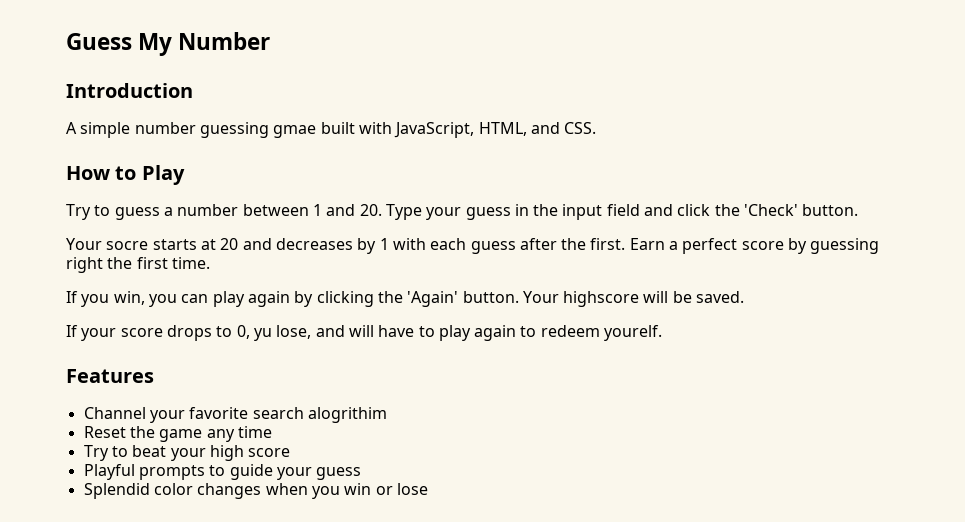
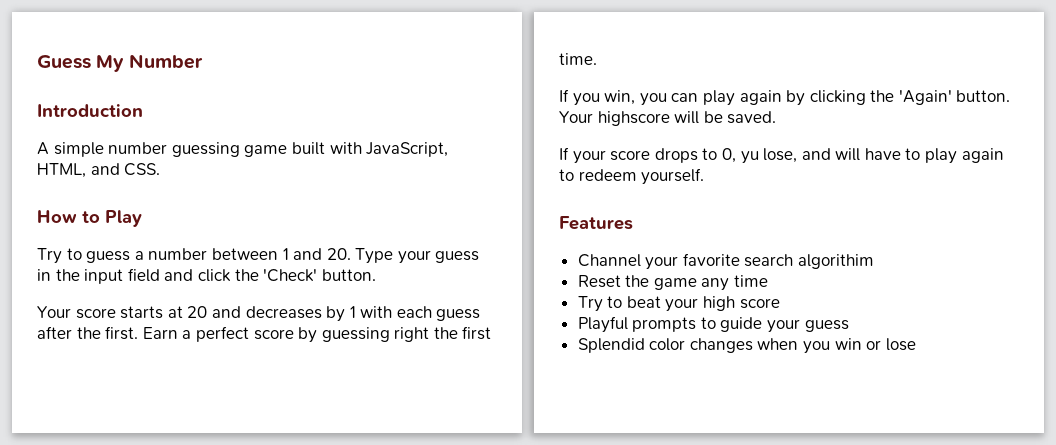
[273,125,317,138] gmae -> [244,145,288,157] game
[106,241,149,250] socre -> [75,308,116,319] score
[604,325,663,341] yourelf. -> [641,168,705,185] yourself.
[307,407,387,423] alogrithim -> [798,254,875,269] algorithim

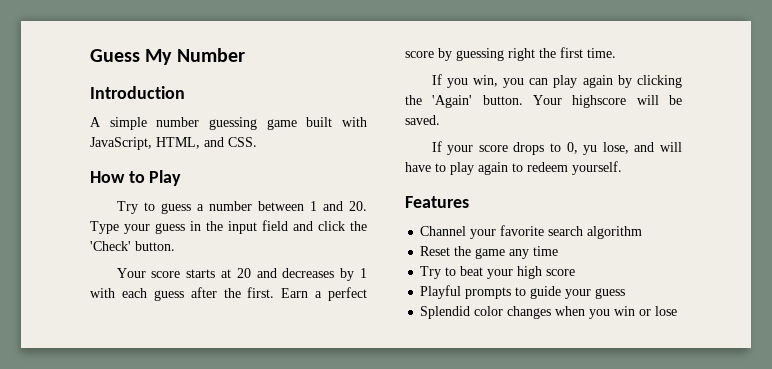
[798,254,875,269] algorithim -> [587,226,643,239] algorithm

